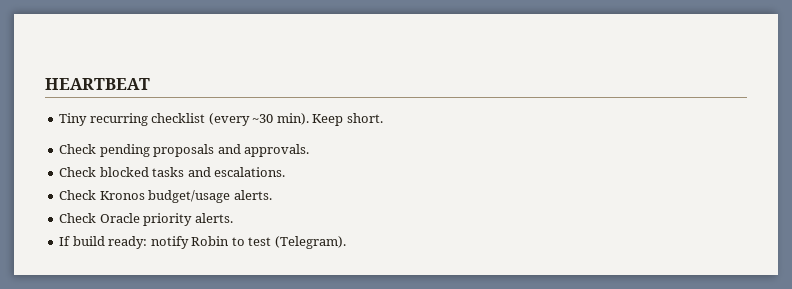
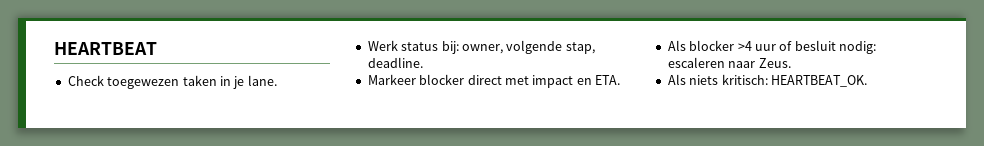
[59,113,383,126] [59,144,310,157] [59,167,286,177] [59,190,272,203] [59,213,233,226] [59,236,346,249] Tiny recurring checklist (every ~30 min). Keep short. // Check pending proposals and approvals. // Check blocked tasks and escalations. // Check Kronos budget/usage alerts. // Check Oracle priority alerts. // If build ready: notify Robin to test (Telegram). -> [67,75,277,89] [367,40,595,54] [367,57,423,68] [367,74,620,88] [667,40,876,54] [667,57,791,68] [667,74,867,87] Check toegewezen taken in je lane. // Werk status bij: owner, volgende stap, deadline. // Markeer blocker direct met impact en ETA. // Als blocker >4 uur of besluit nodig: escaleren naar Zeus. // Als niets kritisch: HEARTBEAT_OK.

